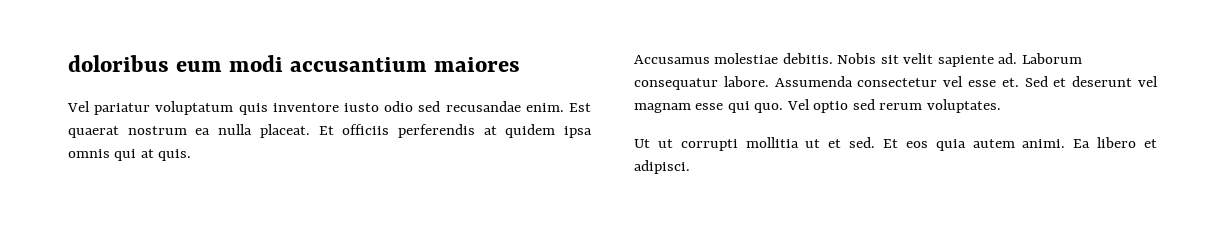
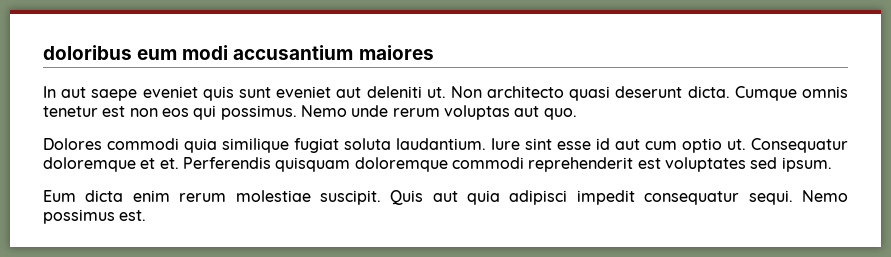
[67,101,591,115] [68,124,592,138] [68,149,192,161] [634,53,1082,67] [634,76,1158,90] [634,99,1001,113] [634,137,1157,151] [634,160,690,174] Vel pariatur voluptatum quis inventore iusto odio sed recusandae enim. Est quaerat nostrum ea nulla placeat. Et officiis perferendis at quidem ipsa omnis qui at quis. // Accusamus molestiae debitis. Nobis sit velit sapiente ad. Laborum consequatur labore. Assumenda consectetur vel esse et. Sed et deserunt vel magnam esse qui quo. Vel optio sed rerum voluptates. // Ut ut corrupti mollitia ut et sed. Et eos quia autem animi. Ea libero et adipisci. -> [43,86,848,101] [43,105,577,120] [43,138,848,153] [43,157,832,172] [43,190,848,205] [43,209,147,224] In aut saepe eveniet quis sunt eveniet aut deleniti ut. Non architecto quasi deserunt dicta. Cumque omnis tenetur est non eos qui possimus. Nemo unde rerum voluptas aut quo. // Dolores commodi quia similique fugiat soluta laudantium. Iure sint esse id aut cum optio ut. Consequatur doloremque et et. Perferendis quisquam doloremque commodi reprehenderit est voluptates sed ipsum. // Eum dicta enim rerum molestiae suscipit. Quis aut quia adipisci impedit consequatur sequi. Nemo possimus est.

